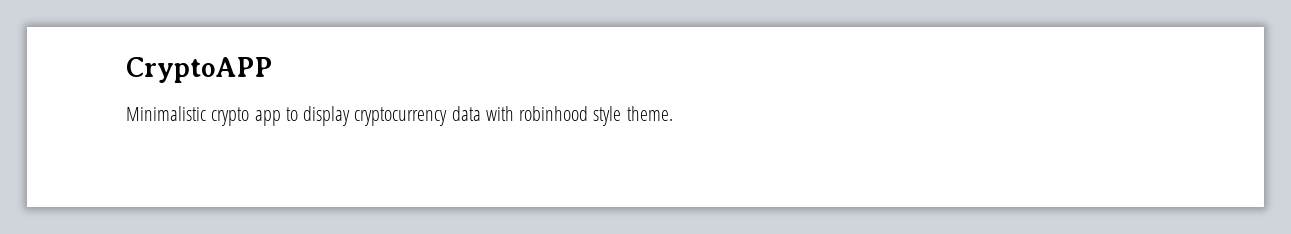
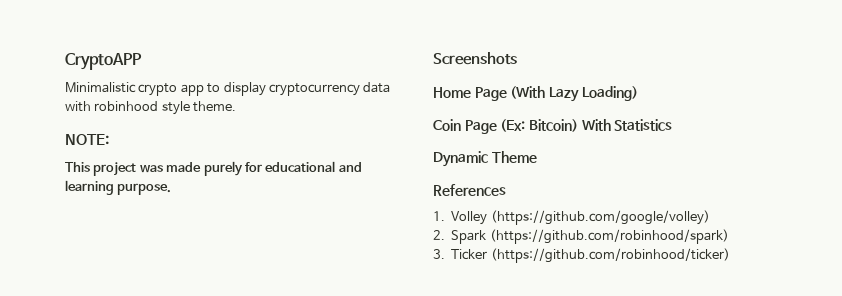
(673, 113) none -> [65,134,109,145] [65,161,362,176] [65,180,172,195] [433,52,517,65] [433,86,638,102] [433,119,673,134] [433,151,537,167] [433,184,506,196] [433,210,710,225] [433,229,729,244] [433,248,730,263] // NOTE: // This project was made purely for educational and learning purpose. // Screenshots // Home Page (With Lazy Loading) // Coin Page (Ex: Bitcoin) With Statistics // Dynamic Theme // References // 1. Volley (https://github.com/google/volley) // 2. Spark (https://github.com/robinhood/spark) // 3. Ticker (https://github.com/robinhood/ticker)

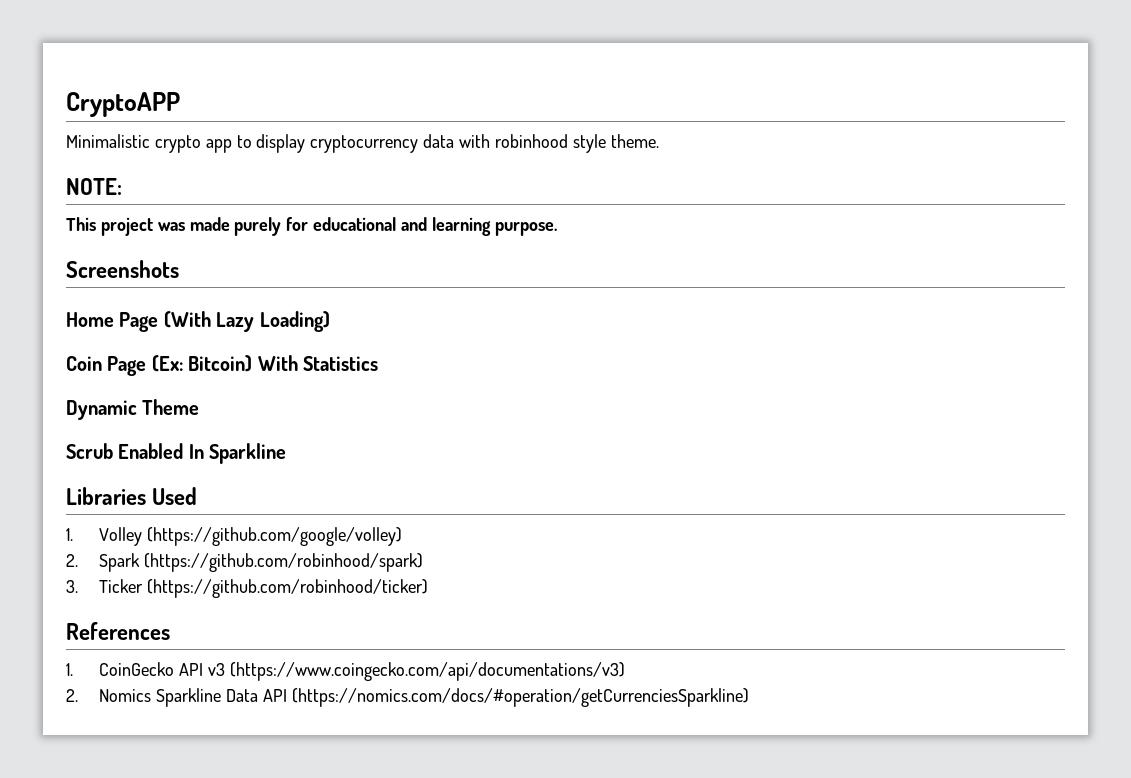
[433,184,506,196] References -> [66,443,287,464] [66,487,198,505] Scrub Enabled In Sparkline // Libraries Used
(730, 255) none -> [66,622,170,640] [66,662,625,681] [66,688,749,707] // References // 1. CoinGecko API v3 (https://www.coingecko.com/api/documentations/v3) // 2. Nomics Sparkline Data API (https://nomics.com/docs/#operation/getCurrenciesSparkline)

